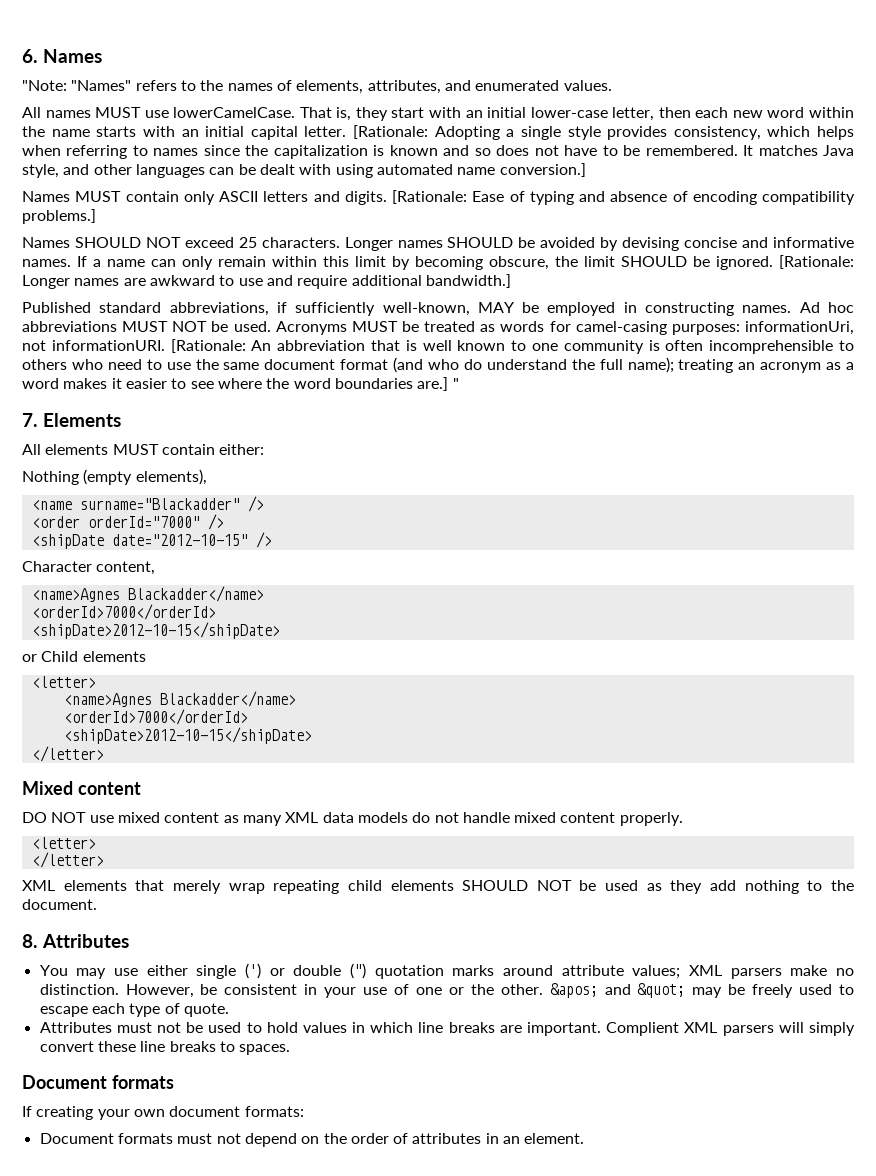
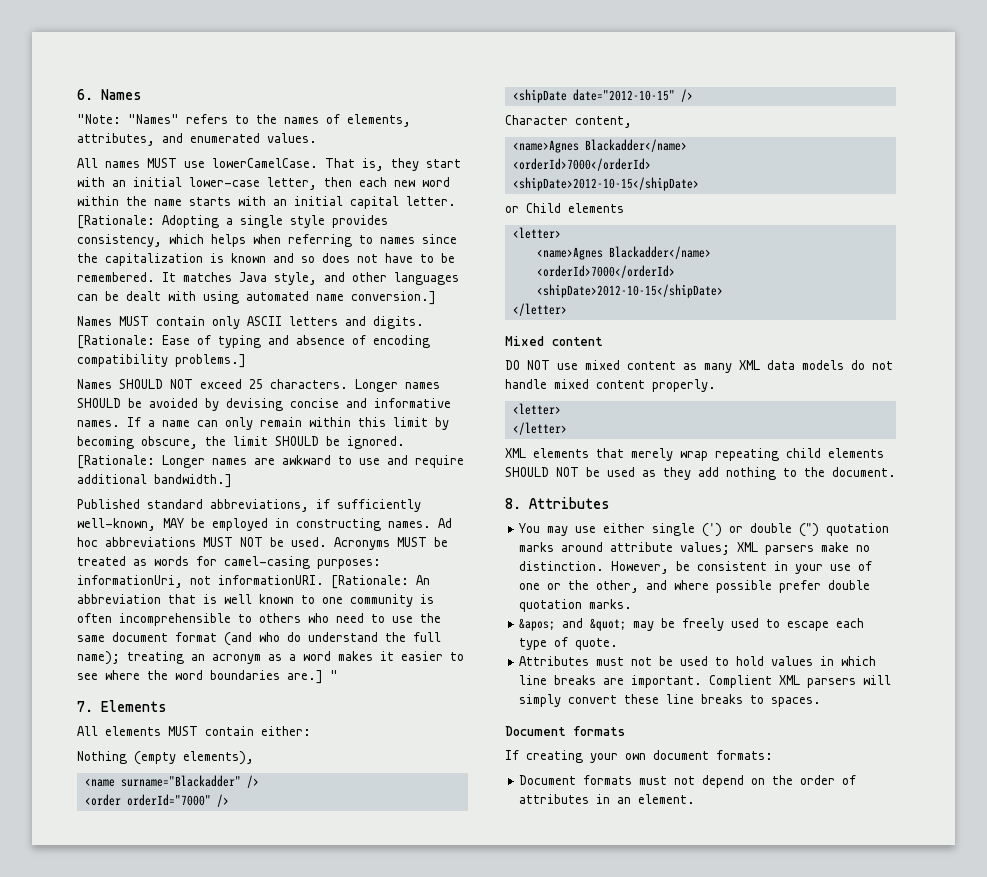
[500,984,543,995] other. -> [596,580,871,593] [519,599,633,612] other, and where possible prefer double quotation marks. //

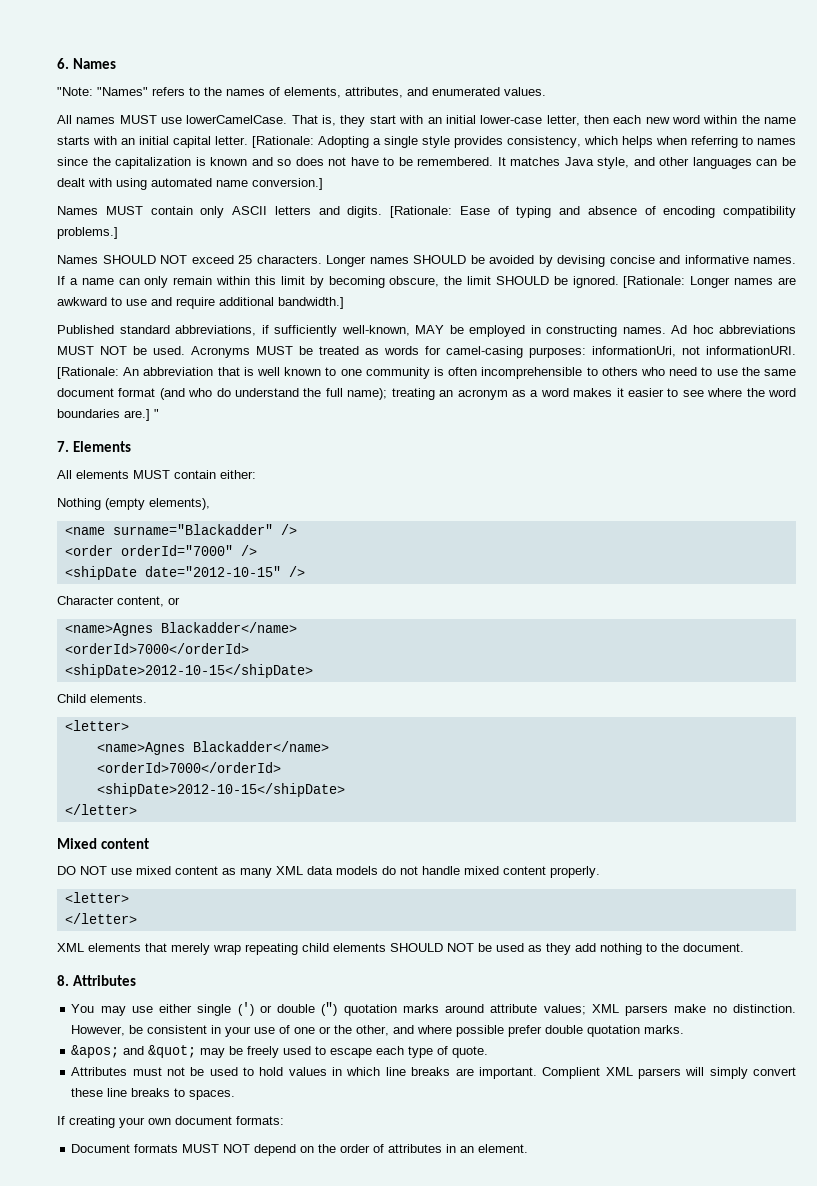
[512,139,687,153] [512,158,651,171] [512,177,699,191] [505,203,624,213] // <name>Agnes Blackadder</name> // <orderId>7000</orderId> // <shipDate>2012-10-15</shipDate> // or Child elements -> [168,597,180,605] [64,622,297,636] [64,643,249,654] [64,664,313,678] [57,694,147,703] or // <name>Agnes Blackadder</name> // <orderId>7000</orderId> // <shipDate>2012-10-15</shipDate> // Child elements.
[505,726,625,736] // Document formats -> (236, 1095) none
[639,776,696,785] must not -> [182,1144,251,1153] MUST NOT

